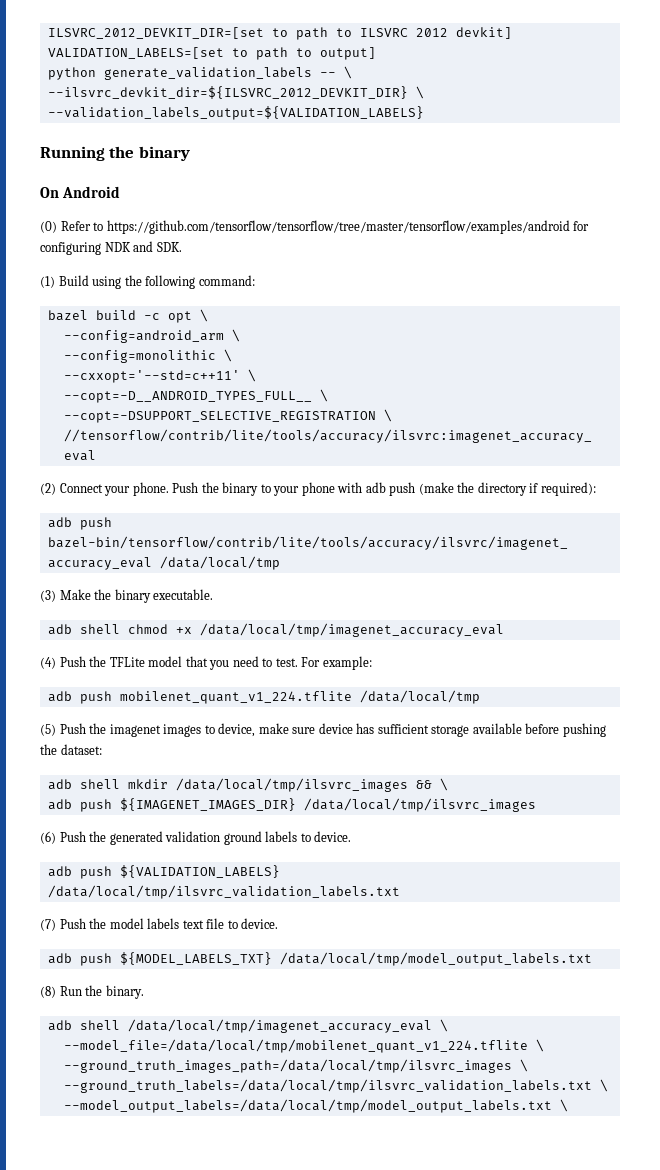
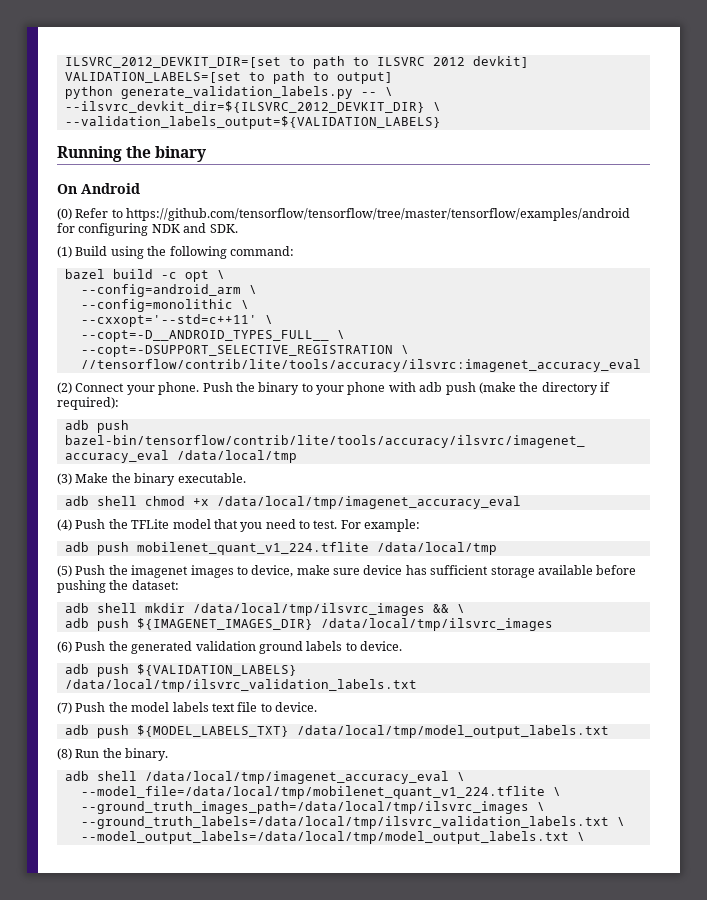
[103,67,312,80] generate_validation_labels -> [120,86,353,99] generate_validation_labels.py

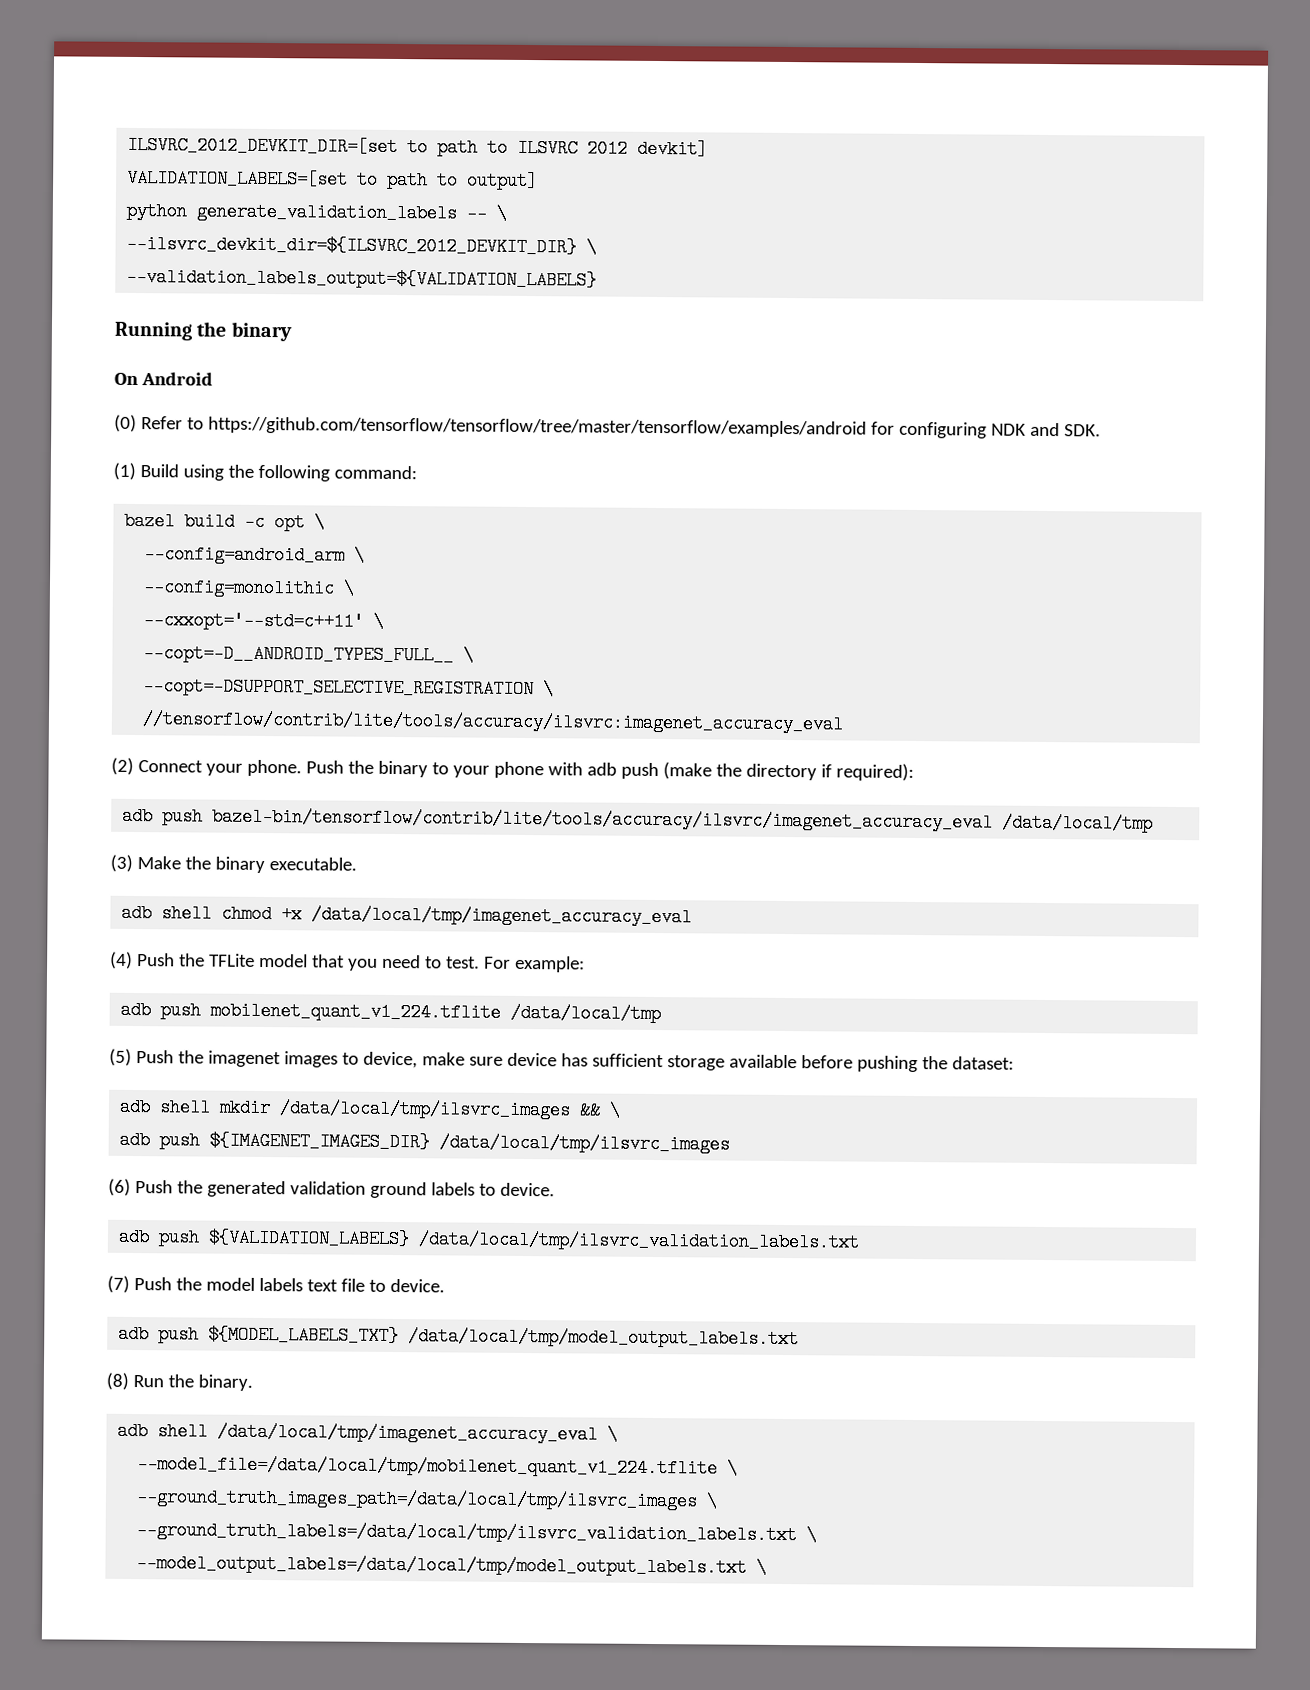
[120,86,353,99] generate_validation_labels.py -> [196,202,458,223] generate_validation_labels

